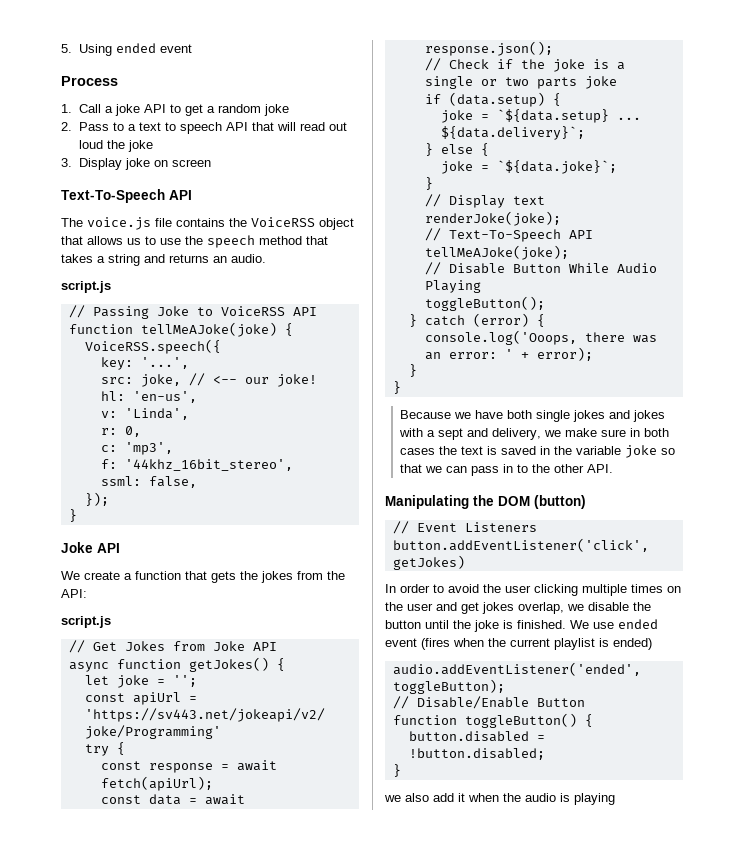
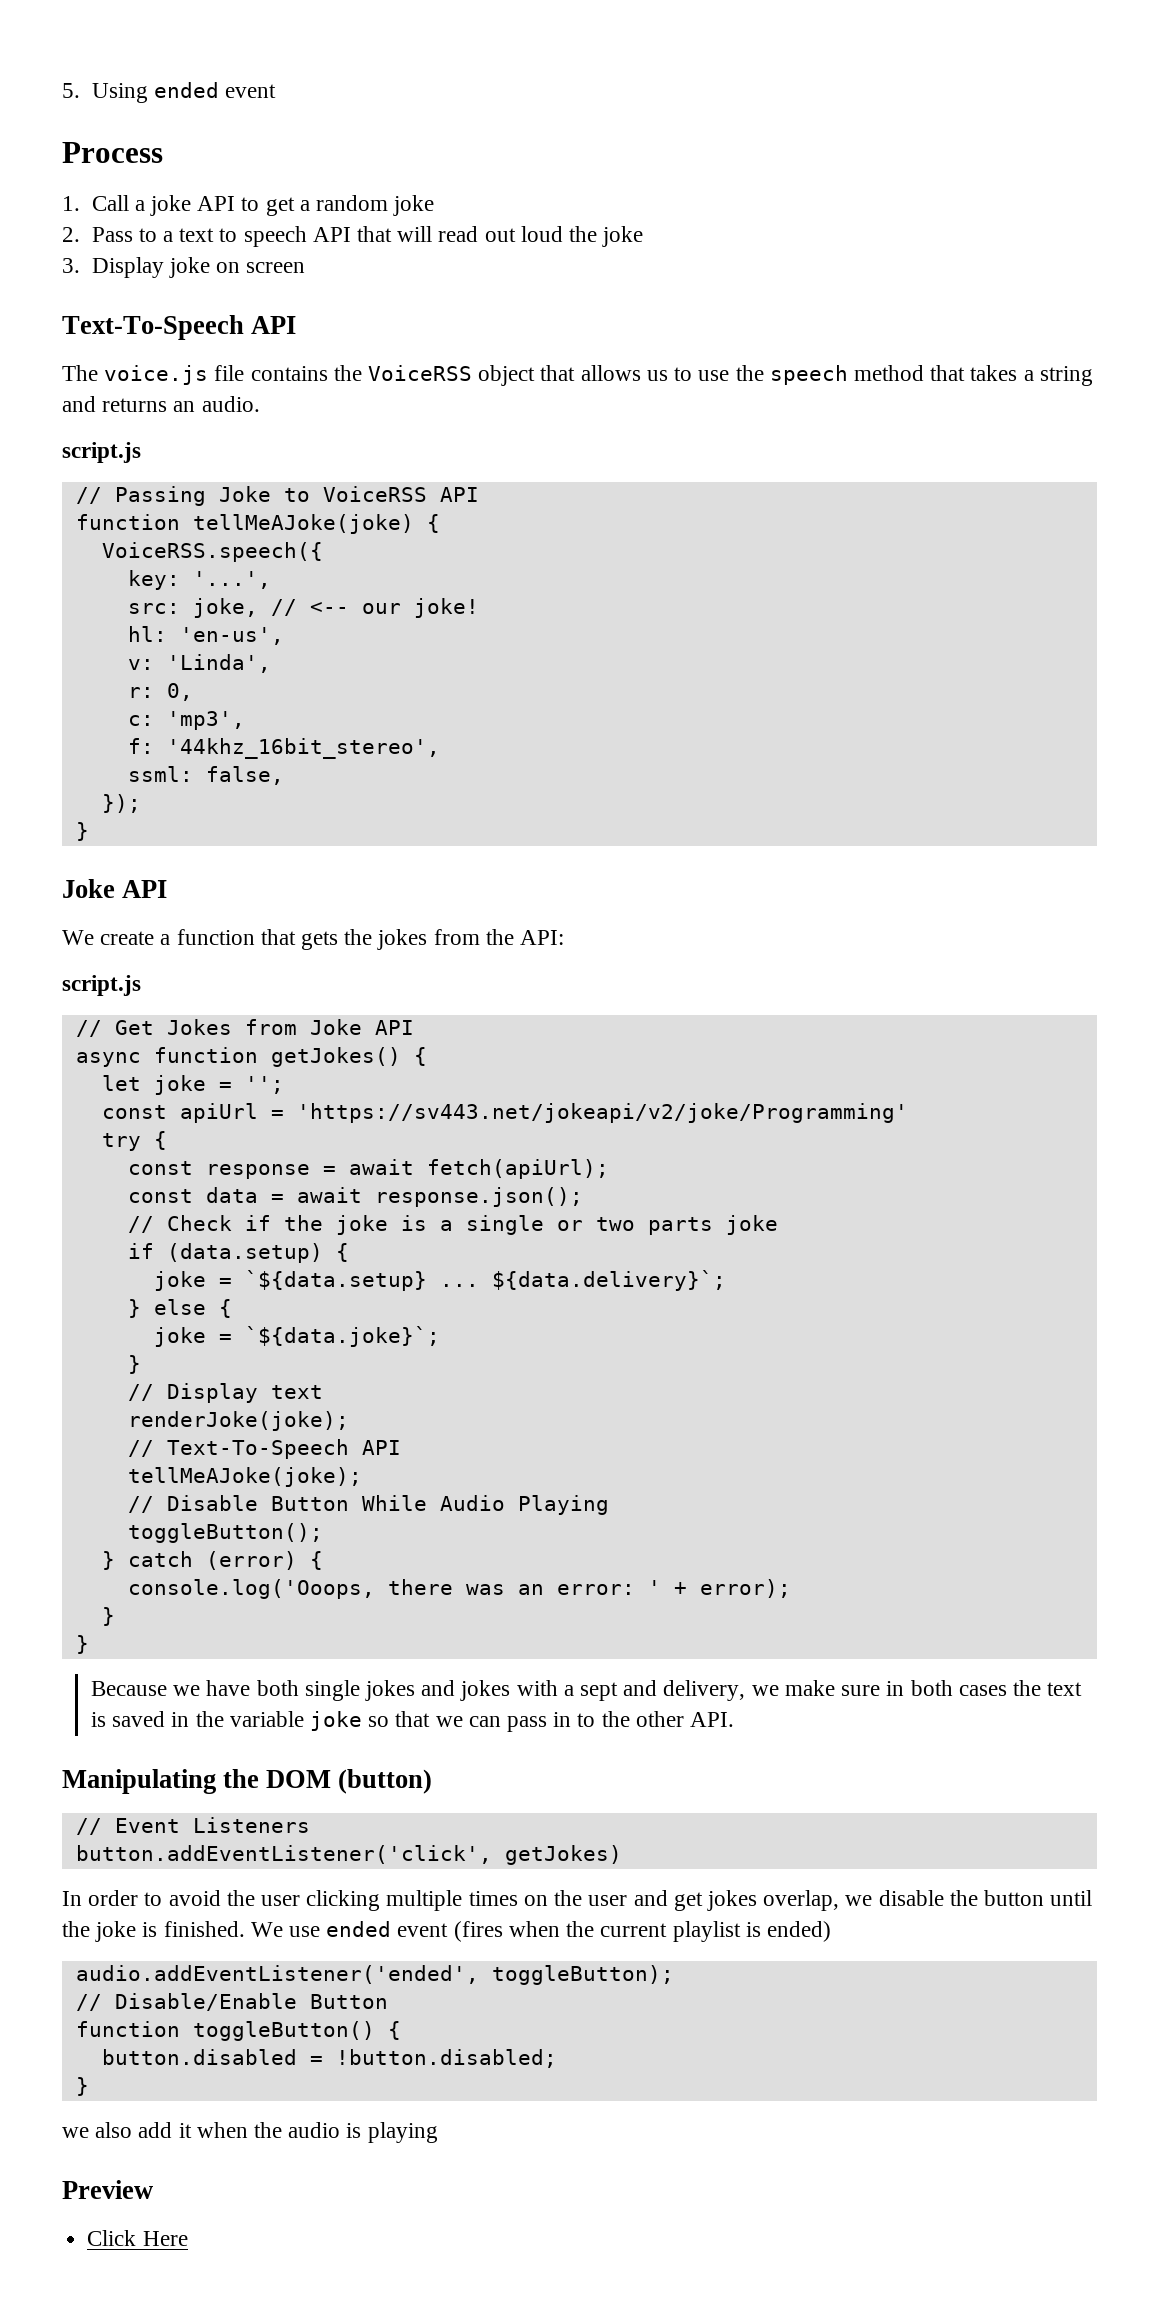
(615, 799) none -> [62,2180,153,2199] [87,2230,188,2246] // Preview // Click Here

